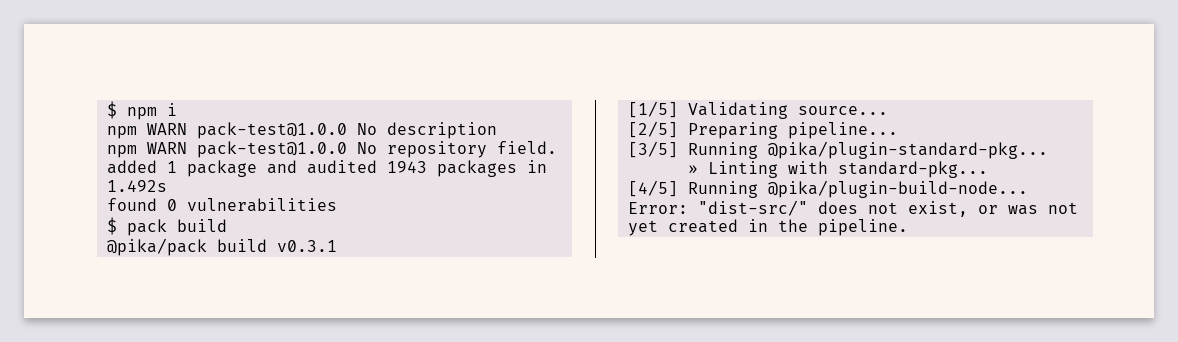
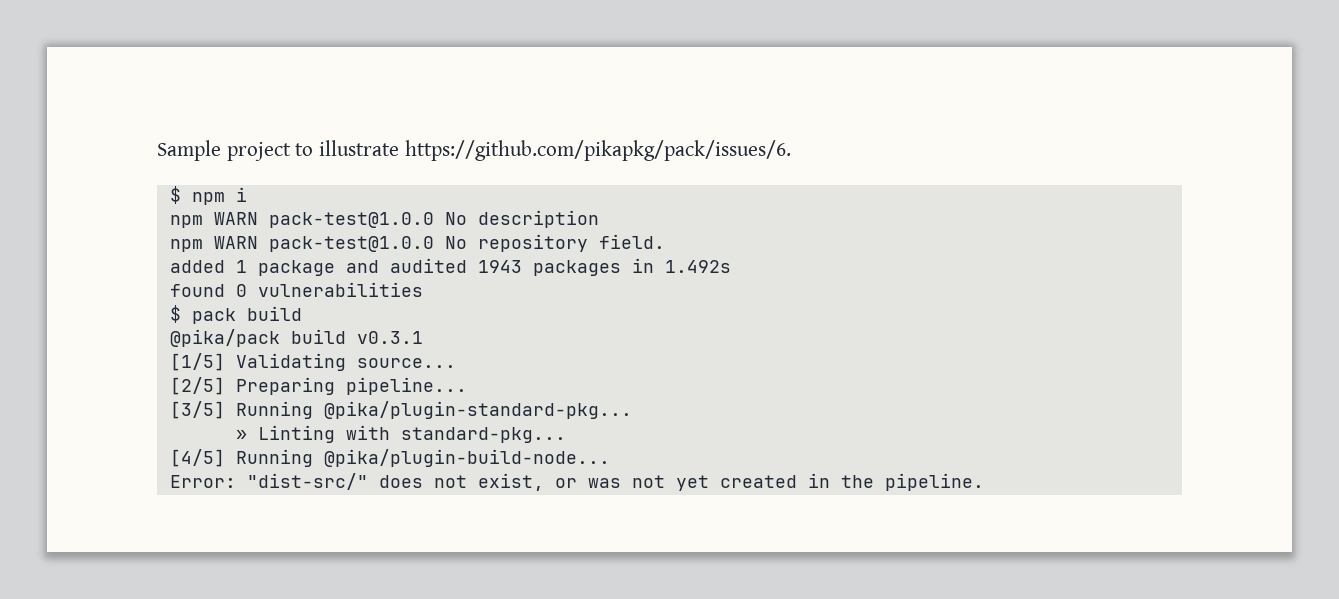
(107, 110) none -> [157,140,791,161] Sample project to illustrate https://github.com/pikapkg/pack/issues/6. //

